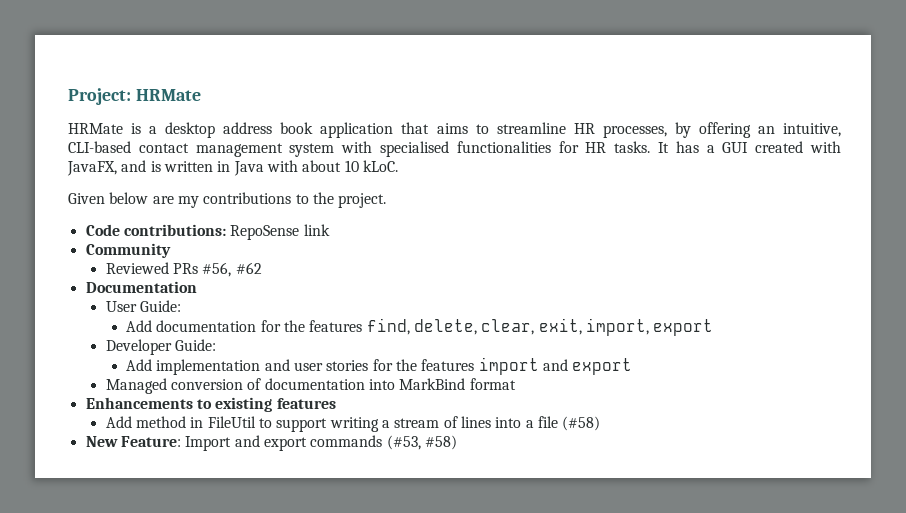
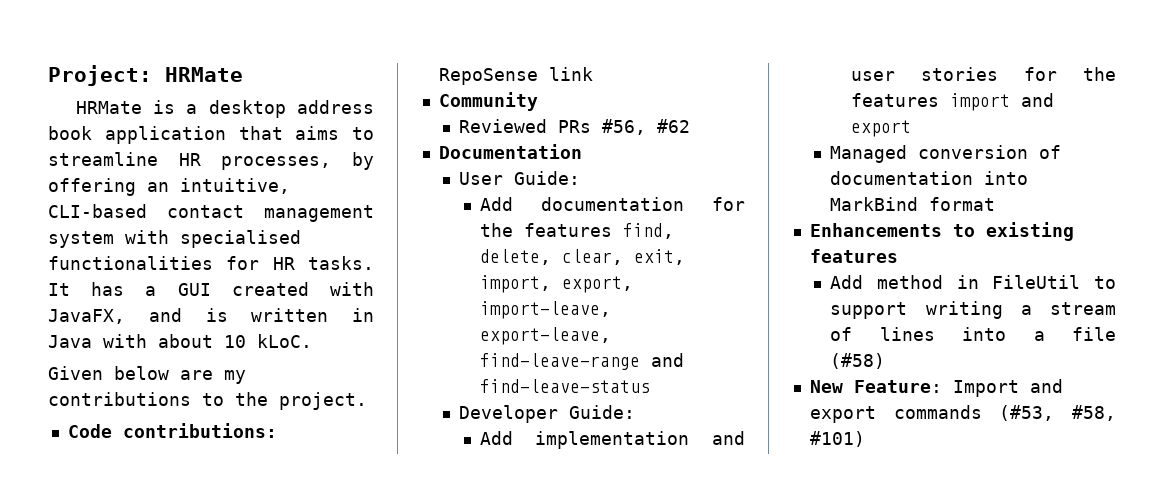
[653,319,714,336] export -> [561,276,633,293] [479,301,611,319] [479,327,611,345] [479,353,684,370] [479,379,650,393] export, import-leave, export-leave, find-leave-range and find-leave-status
[424,435,457,450] #58) -> [1072,405,1116,421] [809,431,865,447] #58, #101)

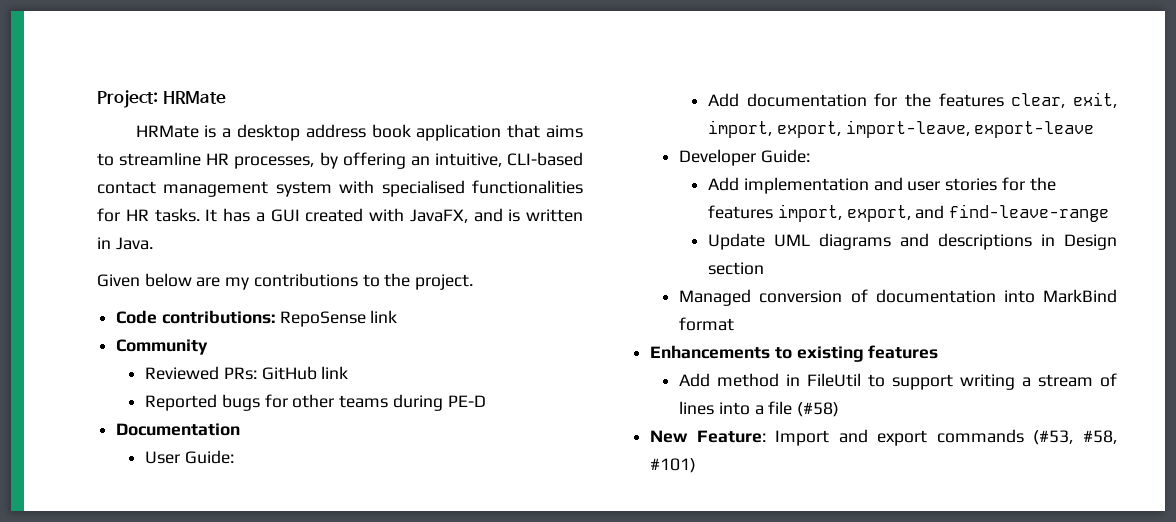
[48,334,312,348] Java with about 10 kLoC. -> [115,237,153,250] Java.
[558,119,691,135] PRs #56, #62 -> [223,366,349,380] [145,394,486,411] PRs: GitHub link // Reported bugs for other teams during PE-D
[622,223,674,239] [479,249,551,265] find, delete, -> (1004, 100) none
[479,327,611,345] [479,353,684,370] [479,379,650,393] export-leave, find-leave-range and find-leave-status -> [974,121,1095,138] export-leave
[949,93,1054,111] [850,120,911,137] import and export -> [777,204,1110,222] [708,233,1117,250] [708,262,765,275] import, export, and find-leave-range // Update UML diagrams and descriptions in Design section

